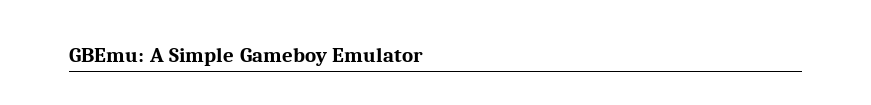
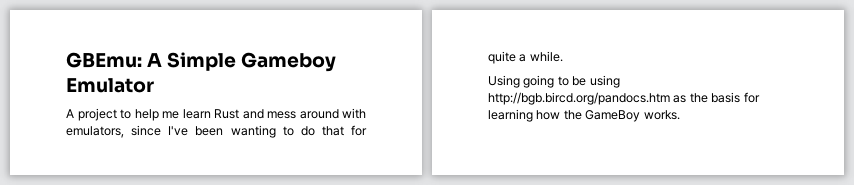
(424, 54) none -> [66,108,366,121] [66,125,367,138] [488,51,563,64] [488,75,620,88] [488,92,760,105] [488,109,680,122] // A project to help me learn Rust and mess around with emulators, since I've been wanting to do that for quite a while. // Using going to be using http://bgb.bircd.org/pandocs.htm as the basis for learning how the GameBoy works.

